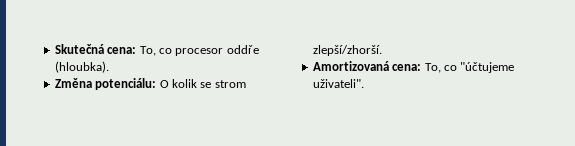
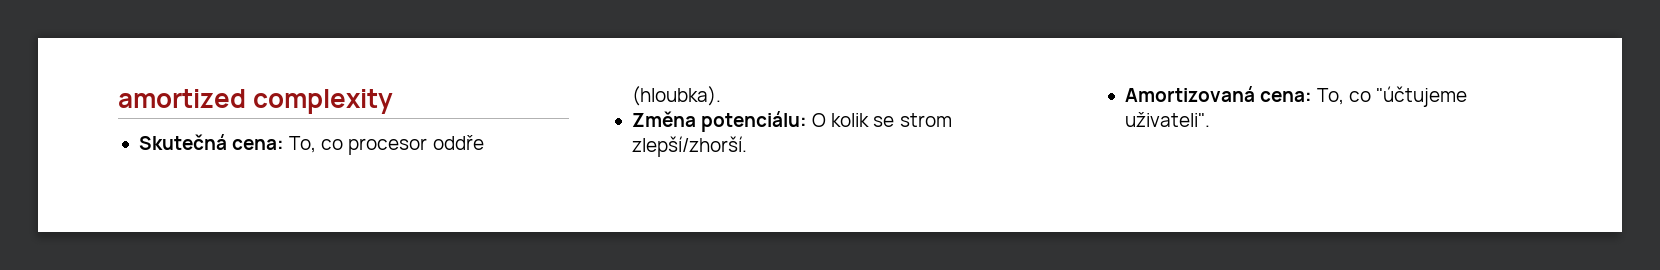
(54, 49) none -> [118,89,394,114] amortized complexity //

